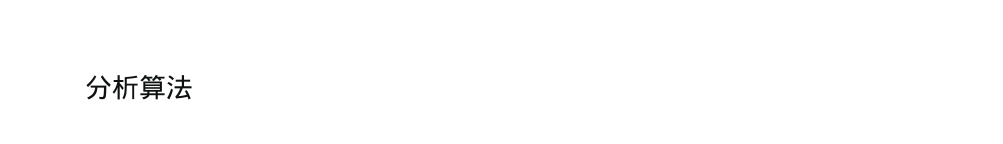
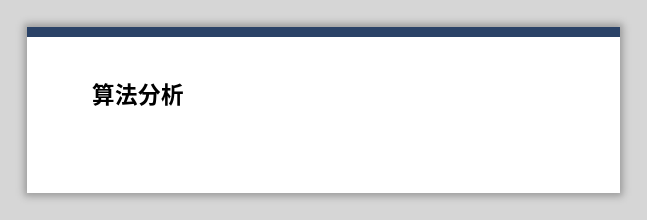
[85,74,193,100] 分析算法 -> [92,83,184,106] 算法分析

